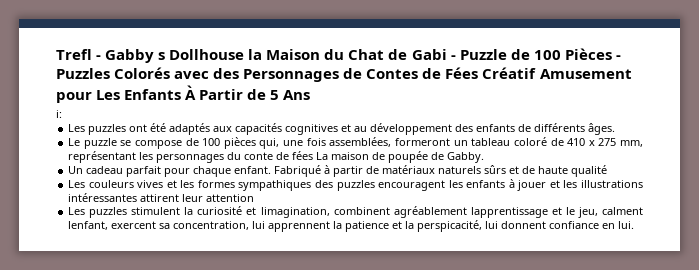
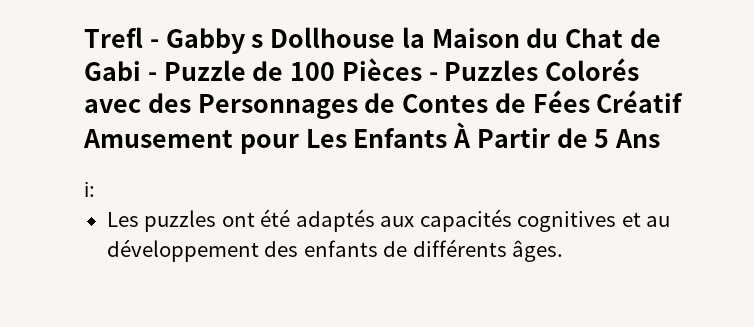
[68,137,643,149] [68,151,485,163] [68,165,608,177] [68,179,643,191] [68,193,255,202] [68,206,643,218] [68,220,635,232] // Le puzzle se compose de 100 pièces qui, une fois assemblées, formeront un tableau coloré de 410 x 275 mm, représentant les personnages du conte de fées La maison de poupée de Gabby. // Un cadeau parfait pour chaque enfant. Fabriqué à partir de matériaux naturels sûrs et de haute qualité // Les couleurs vives et les formes sympathiques des puzzles encouragent les enfants à jouer et les illustrations intéressantes attirent leur attention // Les puzzles stimulent la curiosité et limagination, combinent agréablement lapprentissage et le jeu, calment lenfant, exercent sa concentration, lui apprennent la patience et la perspicacité, lui donnent confiance en lui. -> (564, 251) none

